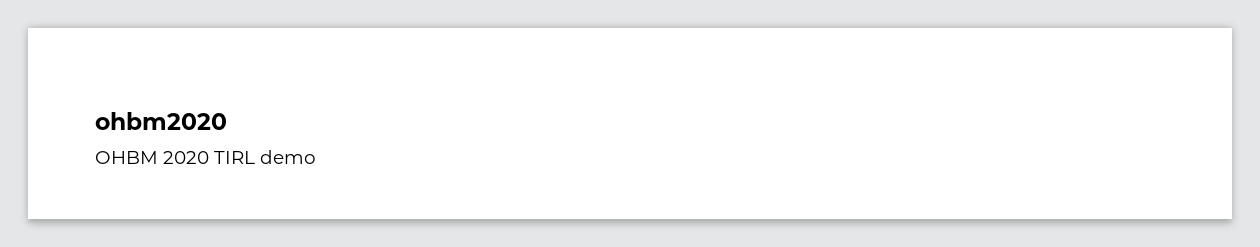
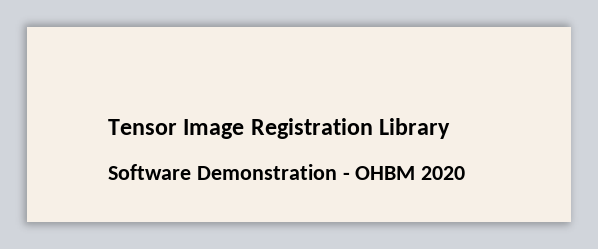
[95,112,227,130] [95,150,316,164] ohbm2020 // OHBM 2020 TIRL demo -> [108,118,451,139] [108,164,466,180] Tensor Image Registration Library // Software Demonstration - OHBM 2020

